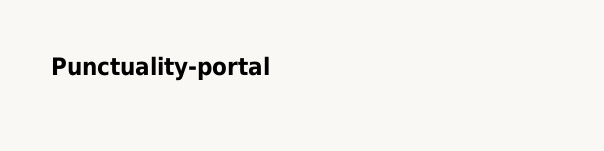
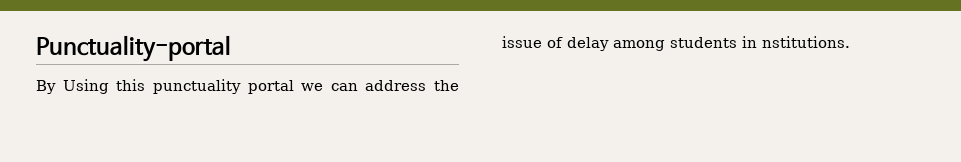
(270, 68) none -> [36,79,459,94] [502,36,850,51] // By Using this punctuality portal we can address the issue of delay among students in nstitutions.

